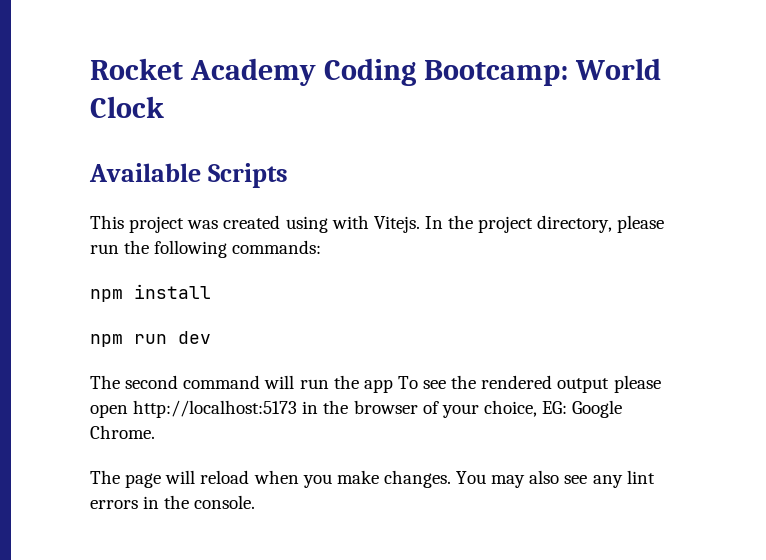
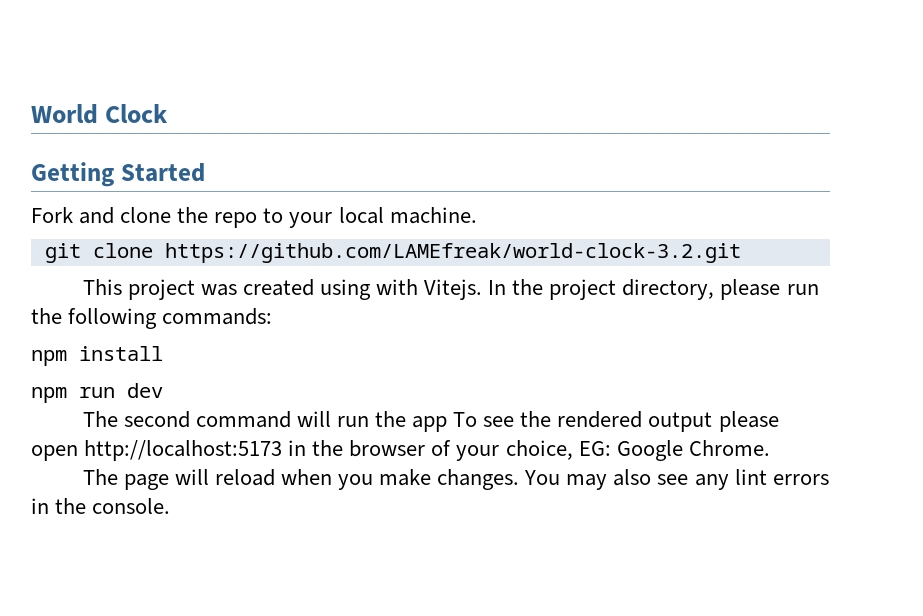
[90,58,661,86] [90,96,164,118] [89,163,288,188] Rocket Academy Coding Bootcamp: World Clock // Available Scripts -> [31,104,169,124] [31,162,205,187] [31,207,477,228] [44,243,741,263] World Clock // Getting Started // Fork and clone the repo to your local machine. // git clone https://github.com/LAMEfreak/world-clock-3.2.git

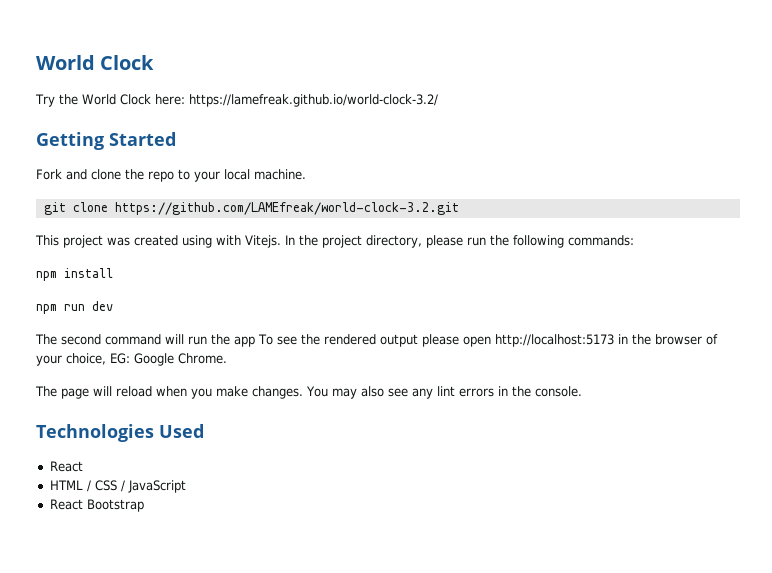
[31,104,169,124] World Clock -> [36,55,155,70] [35,94,438,107] World Clock // Try the World Clock here: https://lamefreak.github.io/world-clock-3.2/
(171, 506) none -> [36,424,204,442] [49,461,83,472] [49,480,186,493] [49,499,144,512] // Technologies Used // React // HTML / CSS / JavaScript // React Bootstrap

